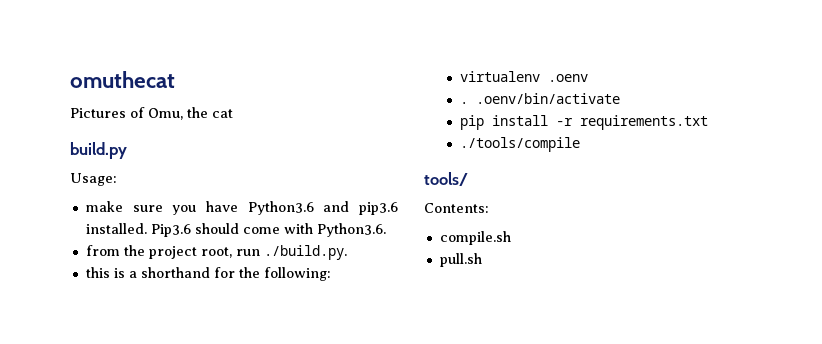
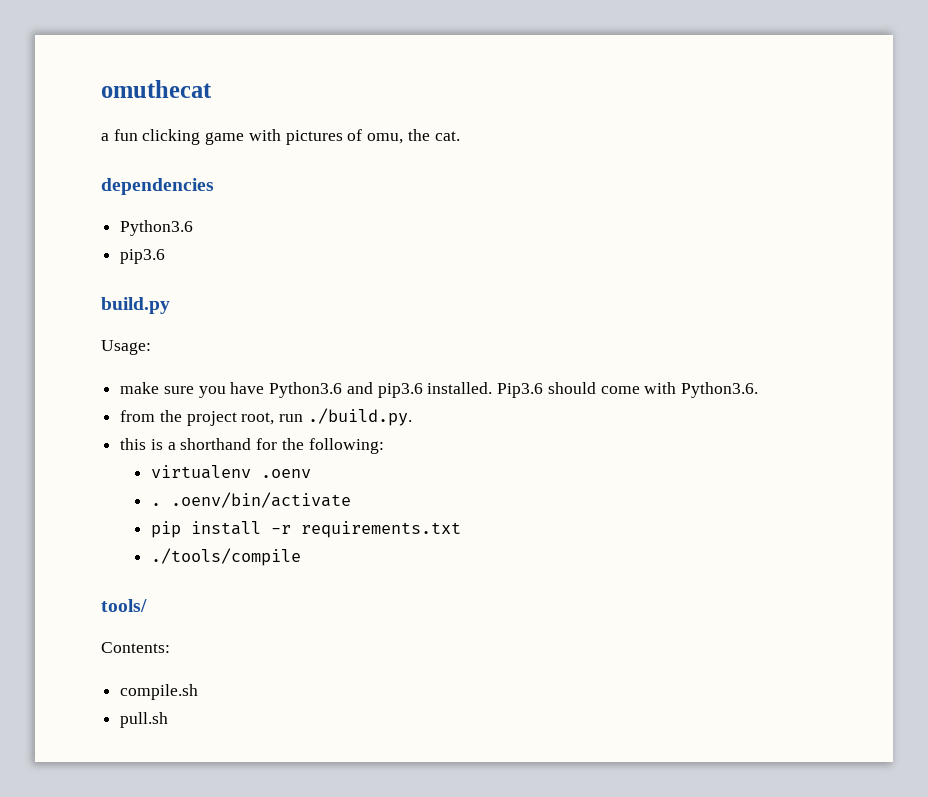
[70,107,233,120] Pictures of Omu, the cat -> [101,129,460,145] [101,178,214,195] [120,220,194,236] [120,249,166,264] a fun clicking game with pictures of omu, the cat. // dependencies // Python3.6 // pip3.6

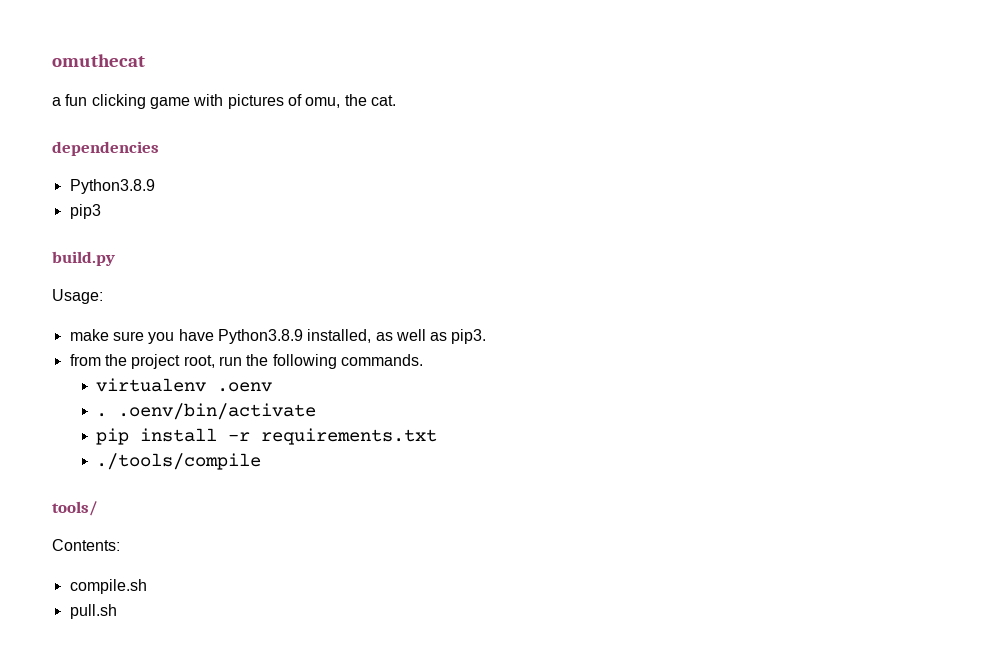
[120,220,194,236] [120,249,166,264] Python3.6 // pip3.6 -> [69,179,155,194] [69,204,101,219] Python3.8.9 // pip3
[269,382,758,398] Python3.6 and pip3.6 installed. Pip3.6 should come with Python3.6. -> [217,329,487,344] Python3.8.9 installed, as well as pip3.
[307,408,412,426] [120,438,384,454] ./build.py. // this is a shorthand for the following: -> [246,354,423,369] the following commands.

